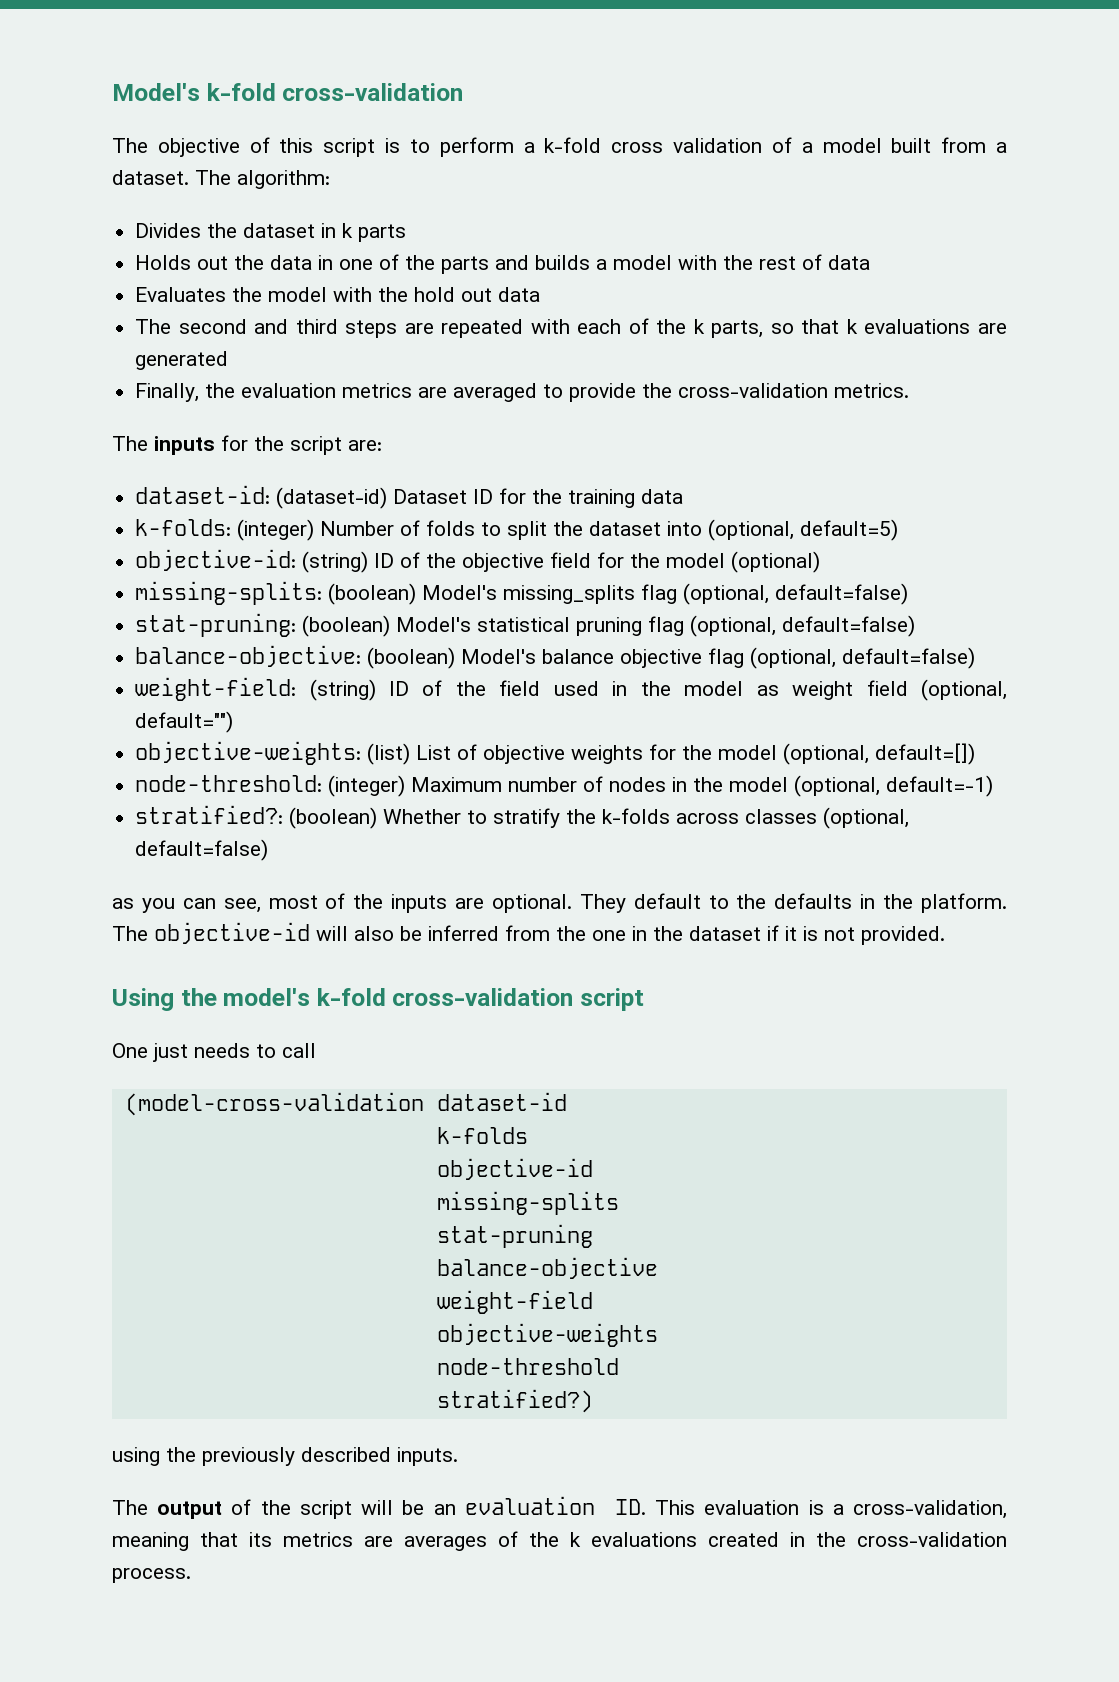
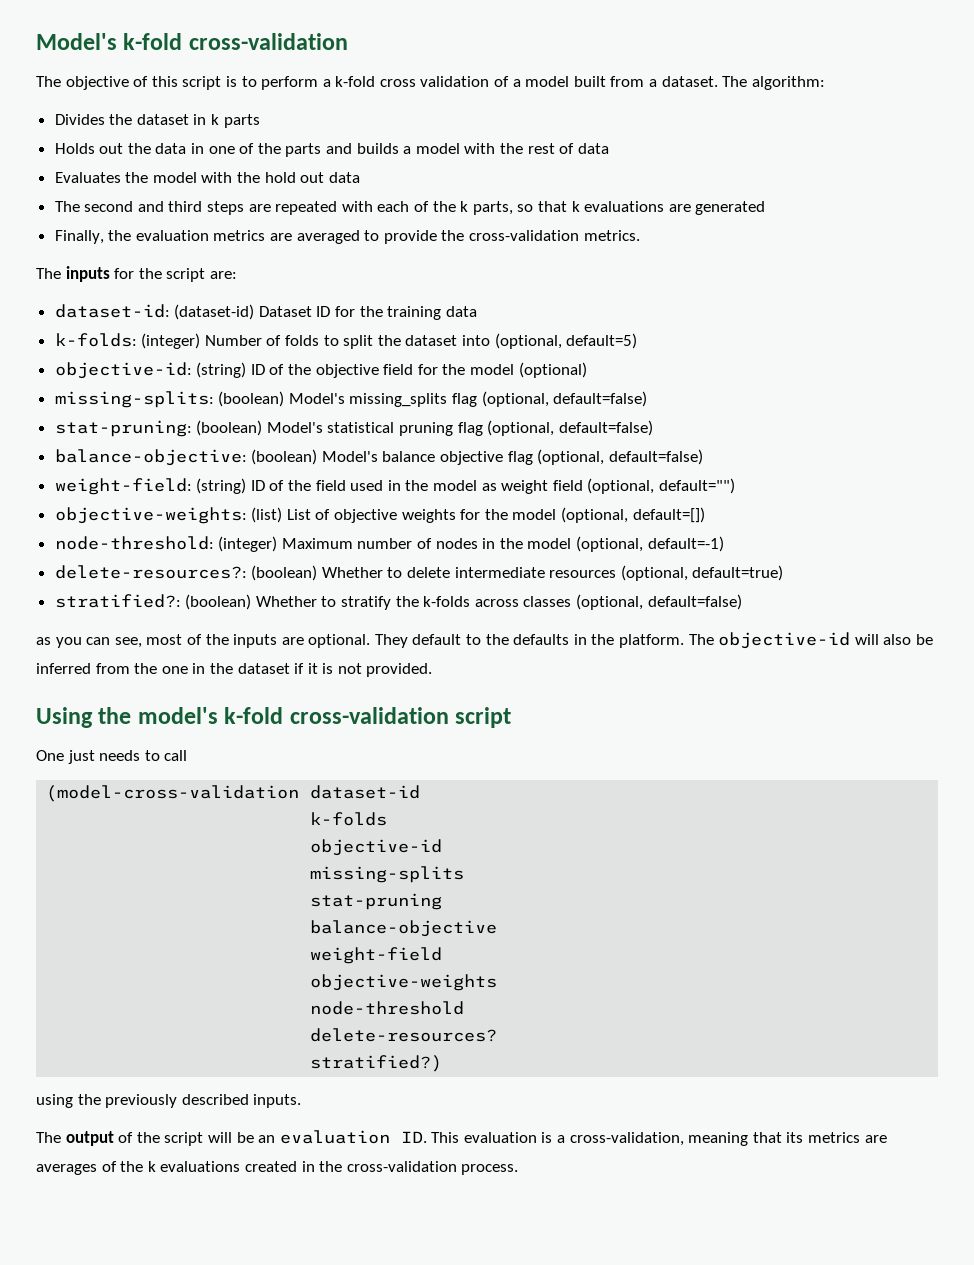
(994, 786) none -> [54,565,784,581] // delete-resources?: (boolean) Whether to delete intermediate resources (optional, default=true)
(619, 1366) none -> [310,1028,498,1042] // delete-resources?

